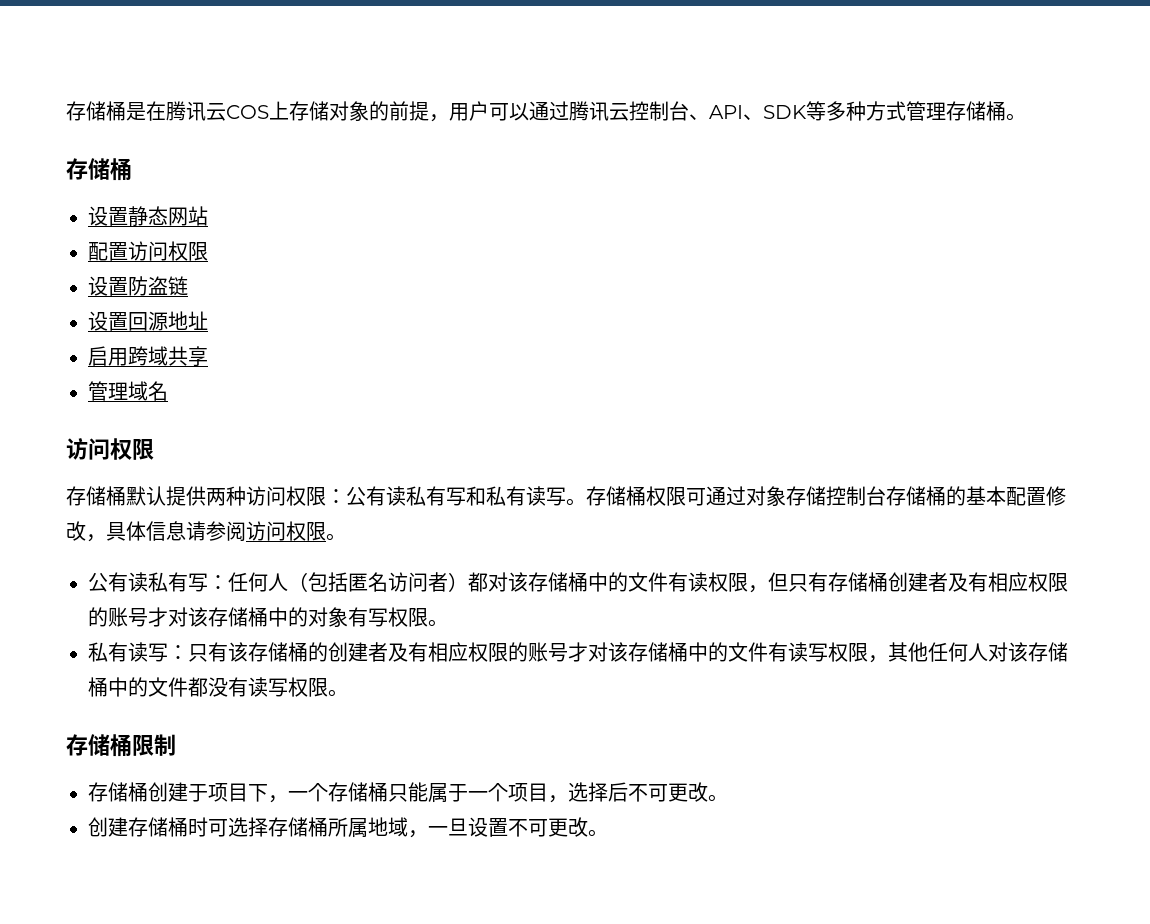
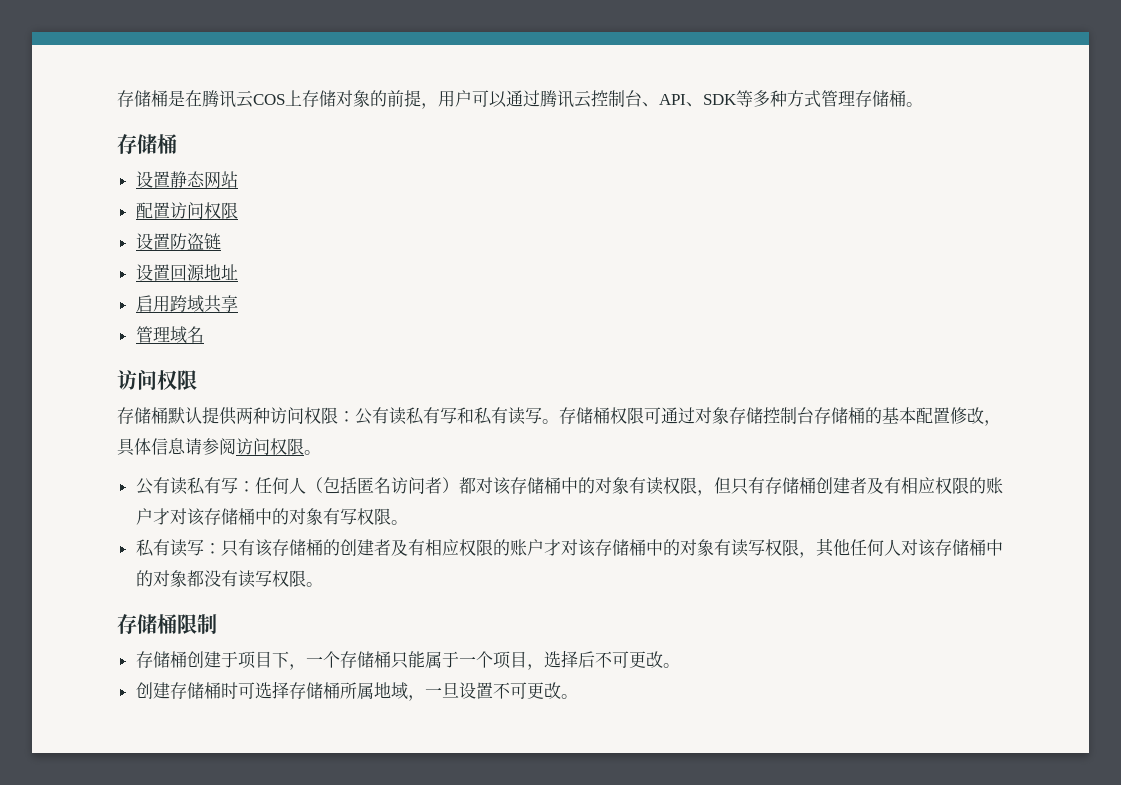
[628,572,668,592] 文件 -> [594,477,629,494] 对象
[128,608,148,627] 号 -> [135,508,153,525] 户
[548,642,768,662] 号才对该存储桶中的文件 -> [526,539,714,557] 户才对该存储桶中的对象
[148,677,188,697] 文件 -> [152,570,187,587] 对象

